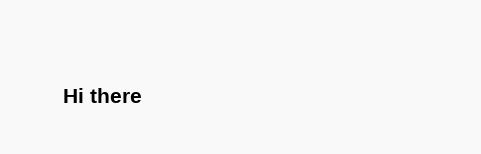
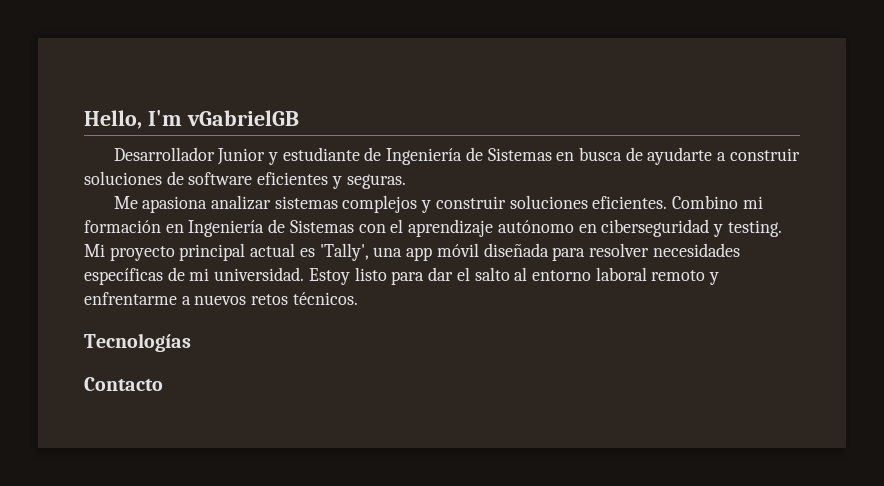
[63,88,142,103] Hi there -> [84,110,299,129] [113,147,800,165] [84,171,406,189] [113,195,763,213] [84,219,782,237] [84,243,740,261] [84,267,720,285] [84,292,358,305] [84,333,191,352] [84,377,163,391] Hello, I'm vGabrielGB // Desarrollador Junior y estudiante de Ingeniería de Sistemas en busca de ayudarte a construir soluciones de software eficientes y seguras. // Me apasiona analizar sistemas complejos y construir soluciones eficientes. Combino mi formación en Ingeniería de Sistemas con el aprendizaje autónomo en ciberseguridad y testing. Mi proyecto principal actual es 'Tally', una app móvil diseñada para resolver necesidades específicas de mi universidad. Estoy listo para dar el salto al entorno laboral remoto y enfrentarme a nuevos retos técnicos. // Tecnologías // Contacto

